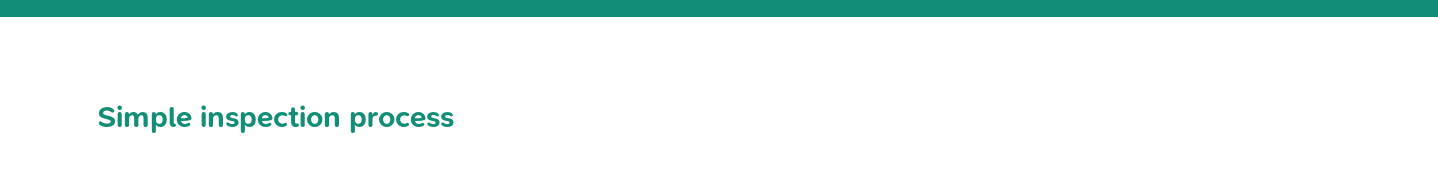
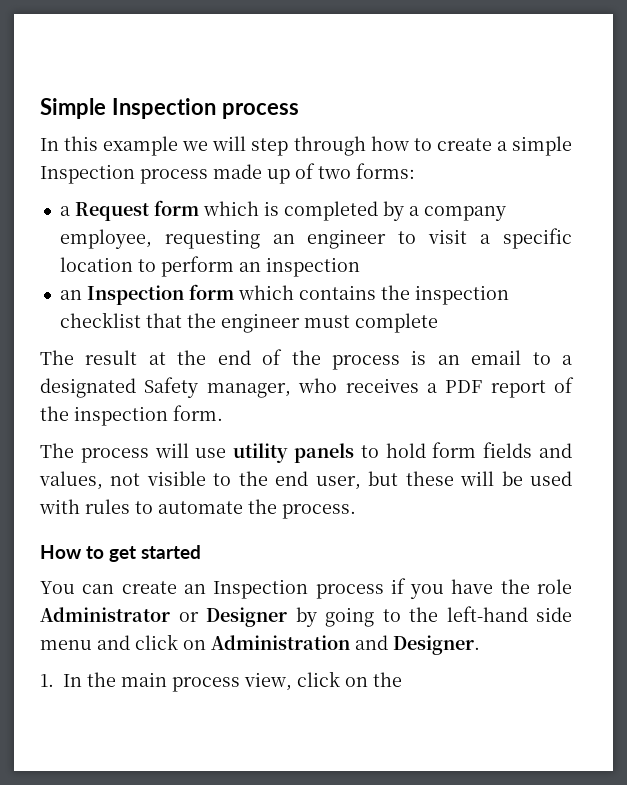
[200,105,455,133] inspection process -> [111,98,299,119] [40,136,572,156] [40,163,415,184] [59,200,506,221] [59,228,572,249] [59,256,360,277] [59,284,509,305] [59,312,438,333] [40,349,573,370] [40,377,574,398] [40,405,223,426] [40,442,572,463] [39,471,572,490] [39,499,356,519] [40,545,202,562] [40,578,573,599] [40,606,572,627] [40,634,480,655] [40,671,402,692] Inspection process // In this example we will step through how to create a simple Inspection process made up of two forms: // a Request form which is completed by a company employee, requesting an engineer to visit a specific location to perform an inspection // an Inspection form which contains the inspection checklist that the engineer must complete // The result at the end of the process is an email to a designated Safety manager, who receives a PDF report of the inspection form. // The process will use utility panels to hold form fields and values, not visible to the end user, but these will be used with rules to automate the process. // How to get started // You can create an Inspection process if you have the role Administrator or Designer by going to the left-hand side menu and click on Administration and Designer. // 1. In the main process view, click on the

